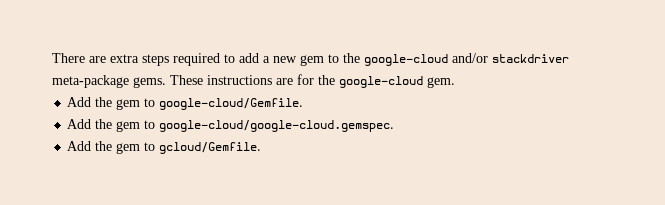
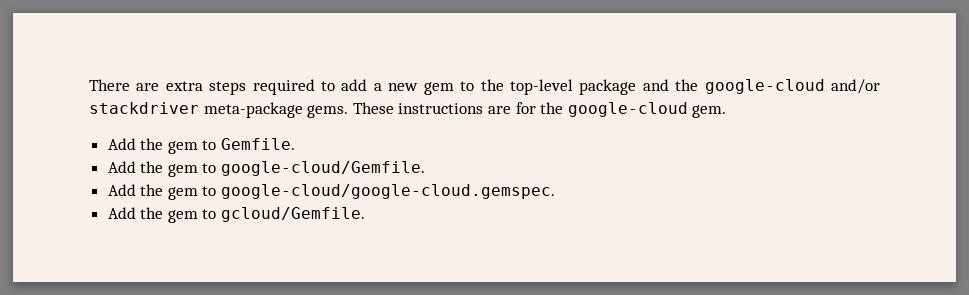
(360, 58) none -> [509,79,699,95] top-level package and the
(455, 82) none -> [107,138,296,154] // Add the gem to Gemfile.

